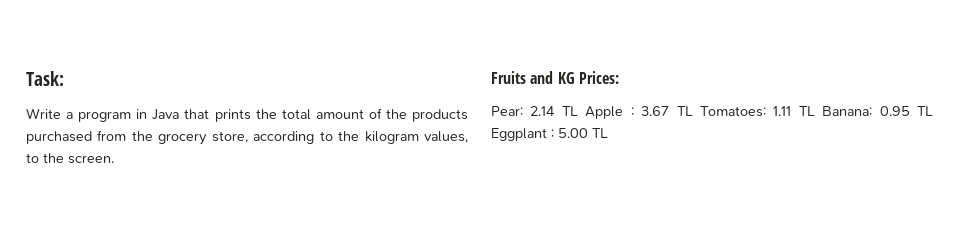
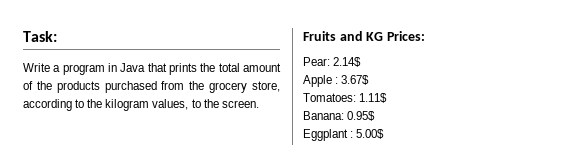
[530,106,933,119] [491,128,608,141] 2.14 TL Apple : 3.67 TL Tomatoes: 1.11 TL Banana: 0.95 TL Eggplant : 5.00 TL -> [333,57,362,67] [303,75,370,87] [303,93,388,103] [303,111,376,121] [303,129,385,141] 2.14$ // Apple : 3.67$ // Tomatoes: 1.11$ // Banana: 0.95$ // Eggplant : 5.00$

